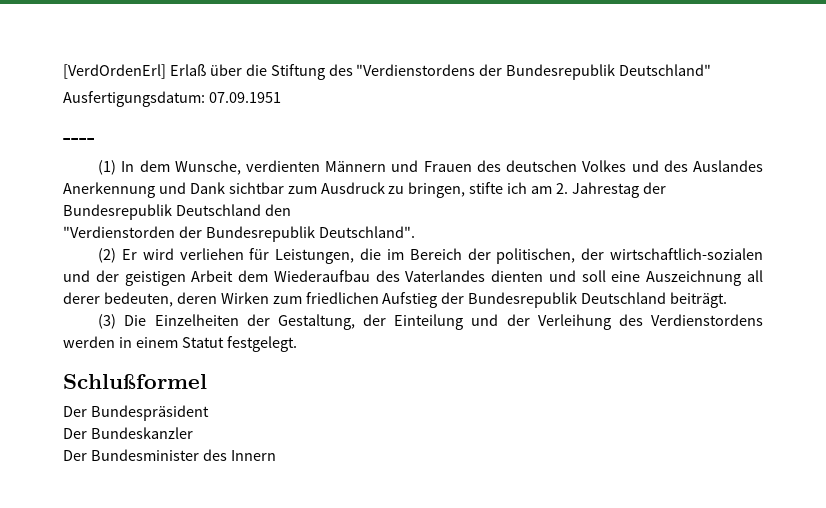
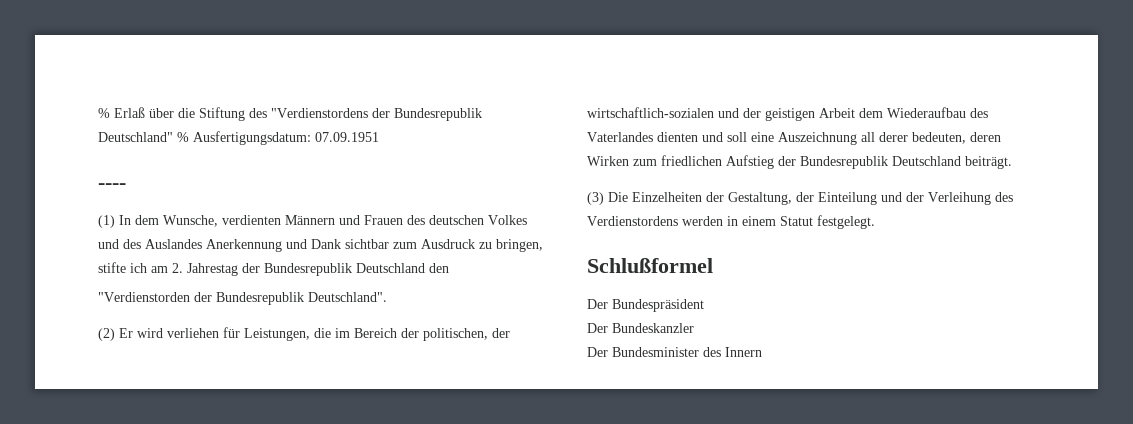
[63,64,166,79] [VerdOrdenErl] -> [98,108,110,118] %
(712, 70) // -> [177,132,189,142] %

